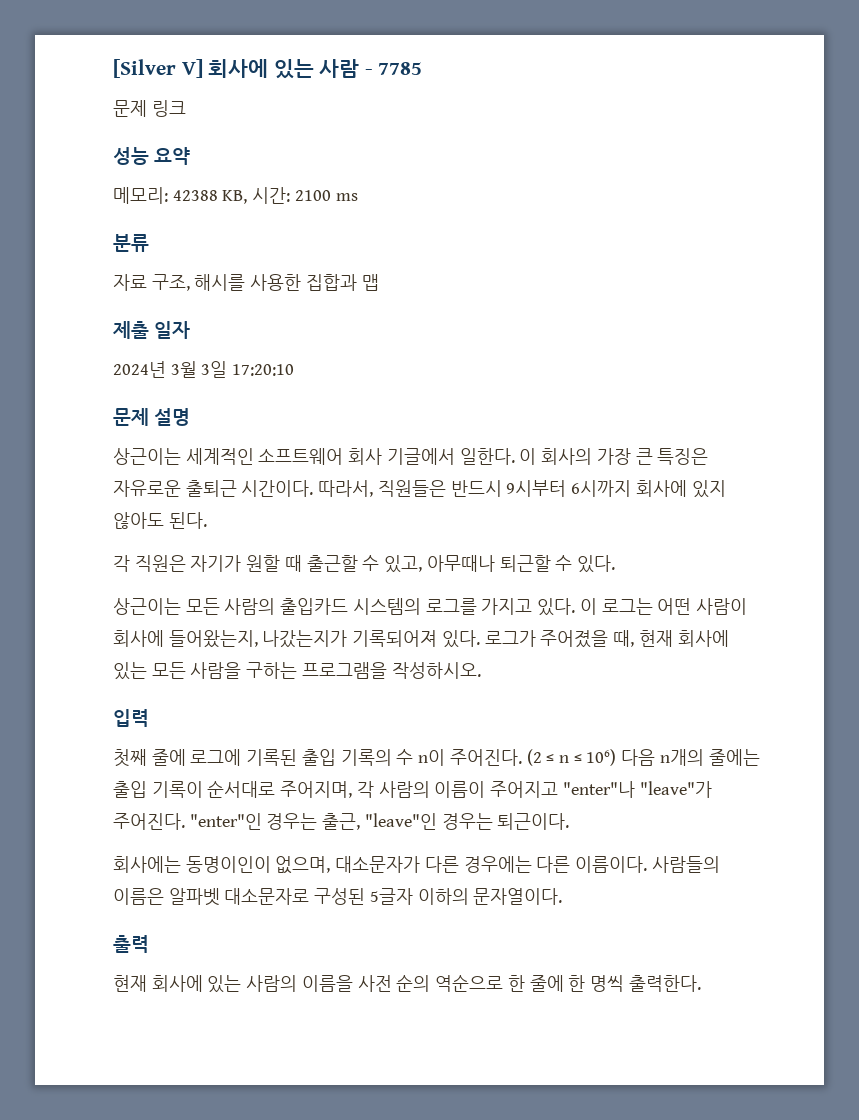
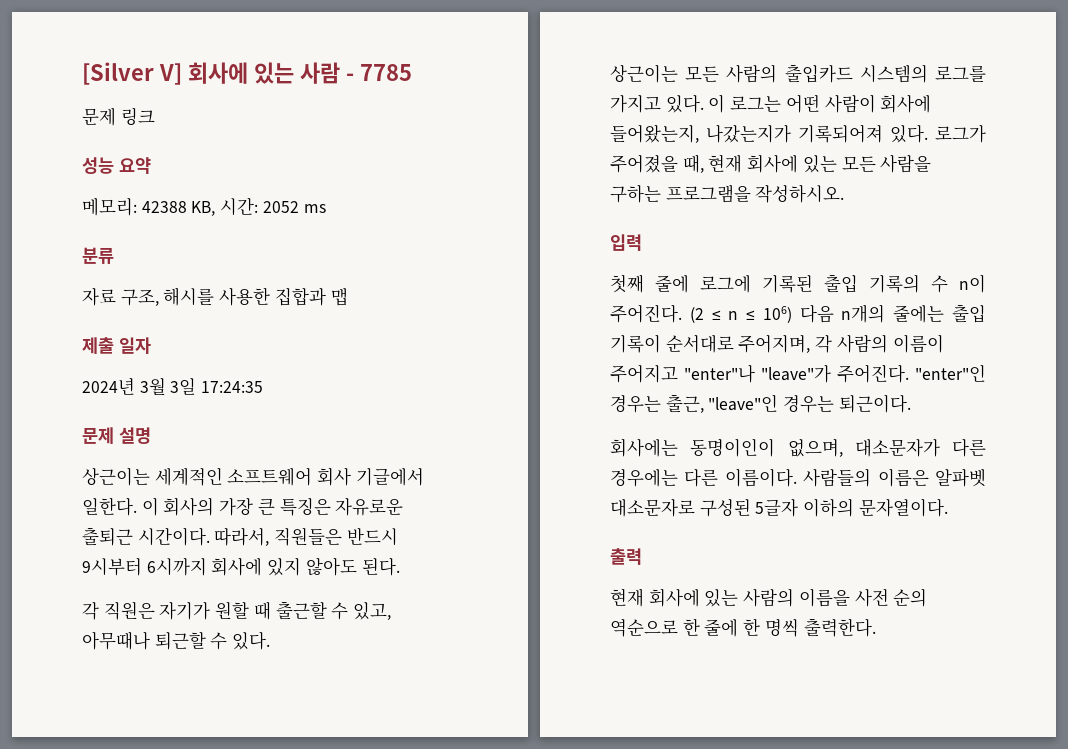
[294,190,331,201] 2100 -> [262,201,299,213] 2052
[232,364,295,376] 17:20:10 -> [201,381,264,393] 17:24:35

